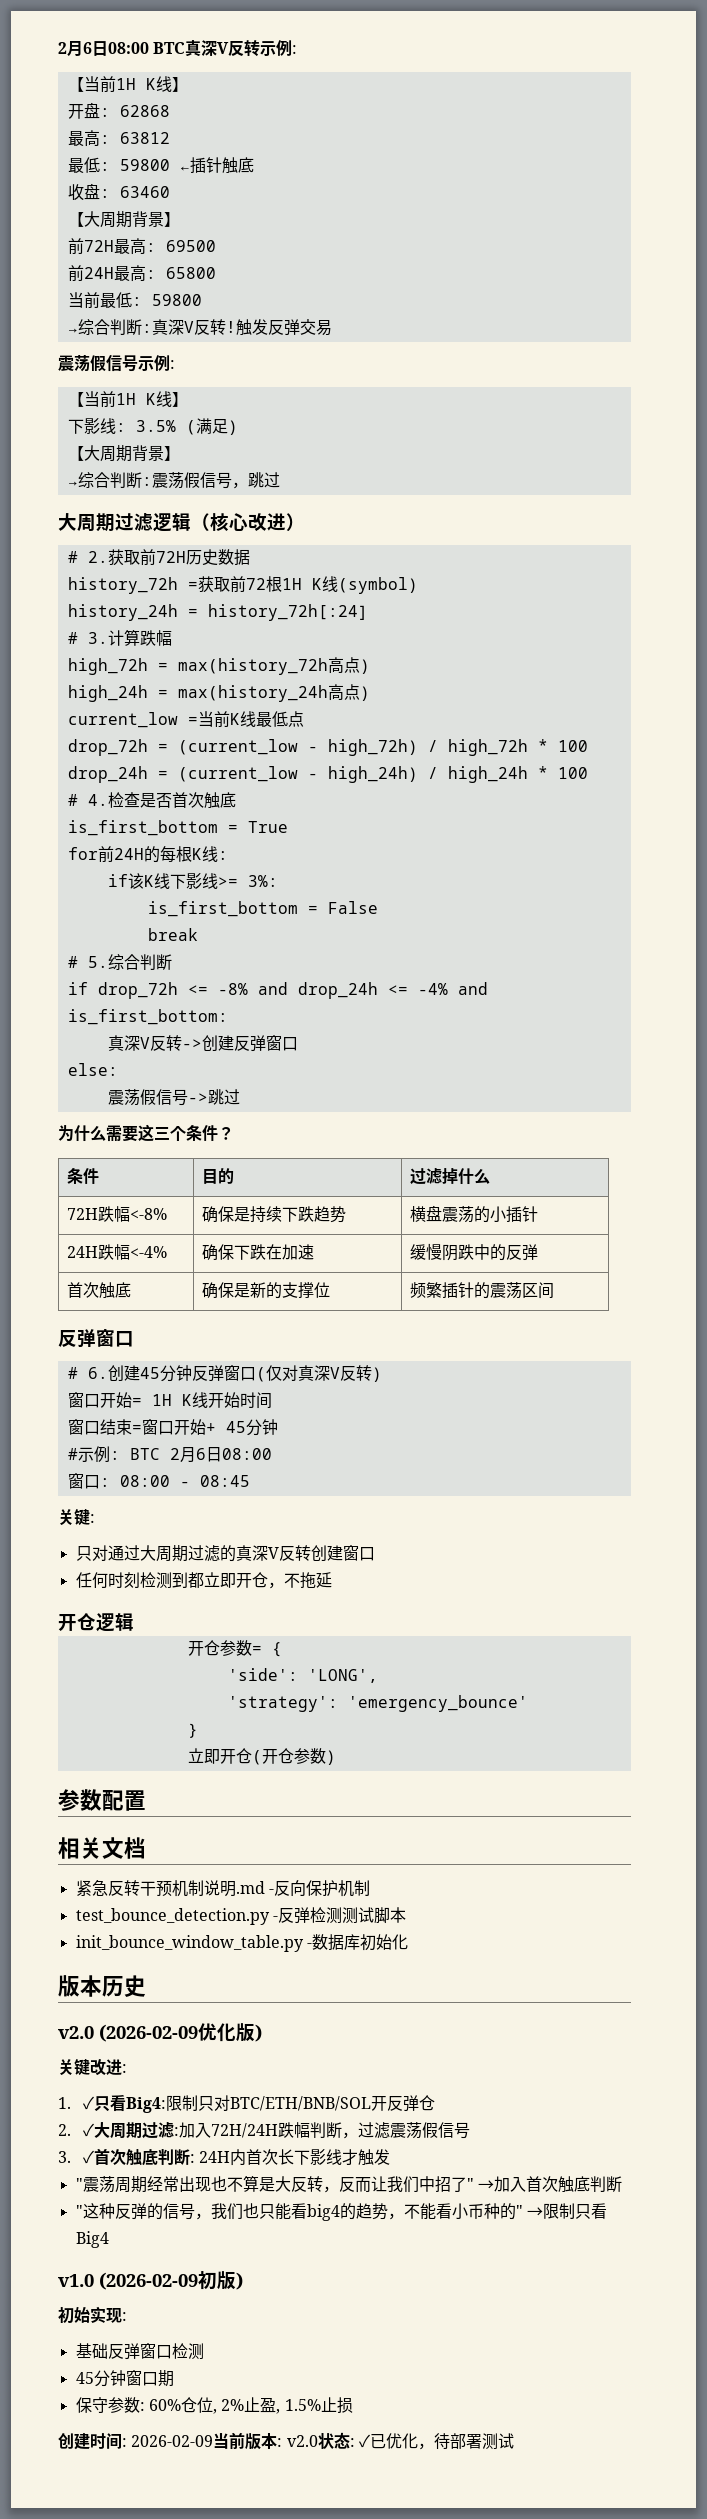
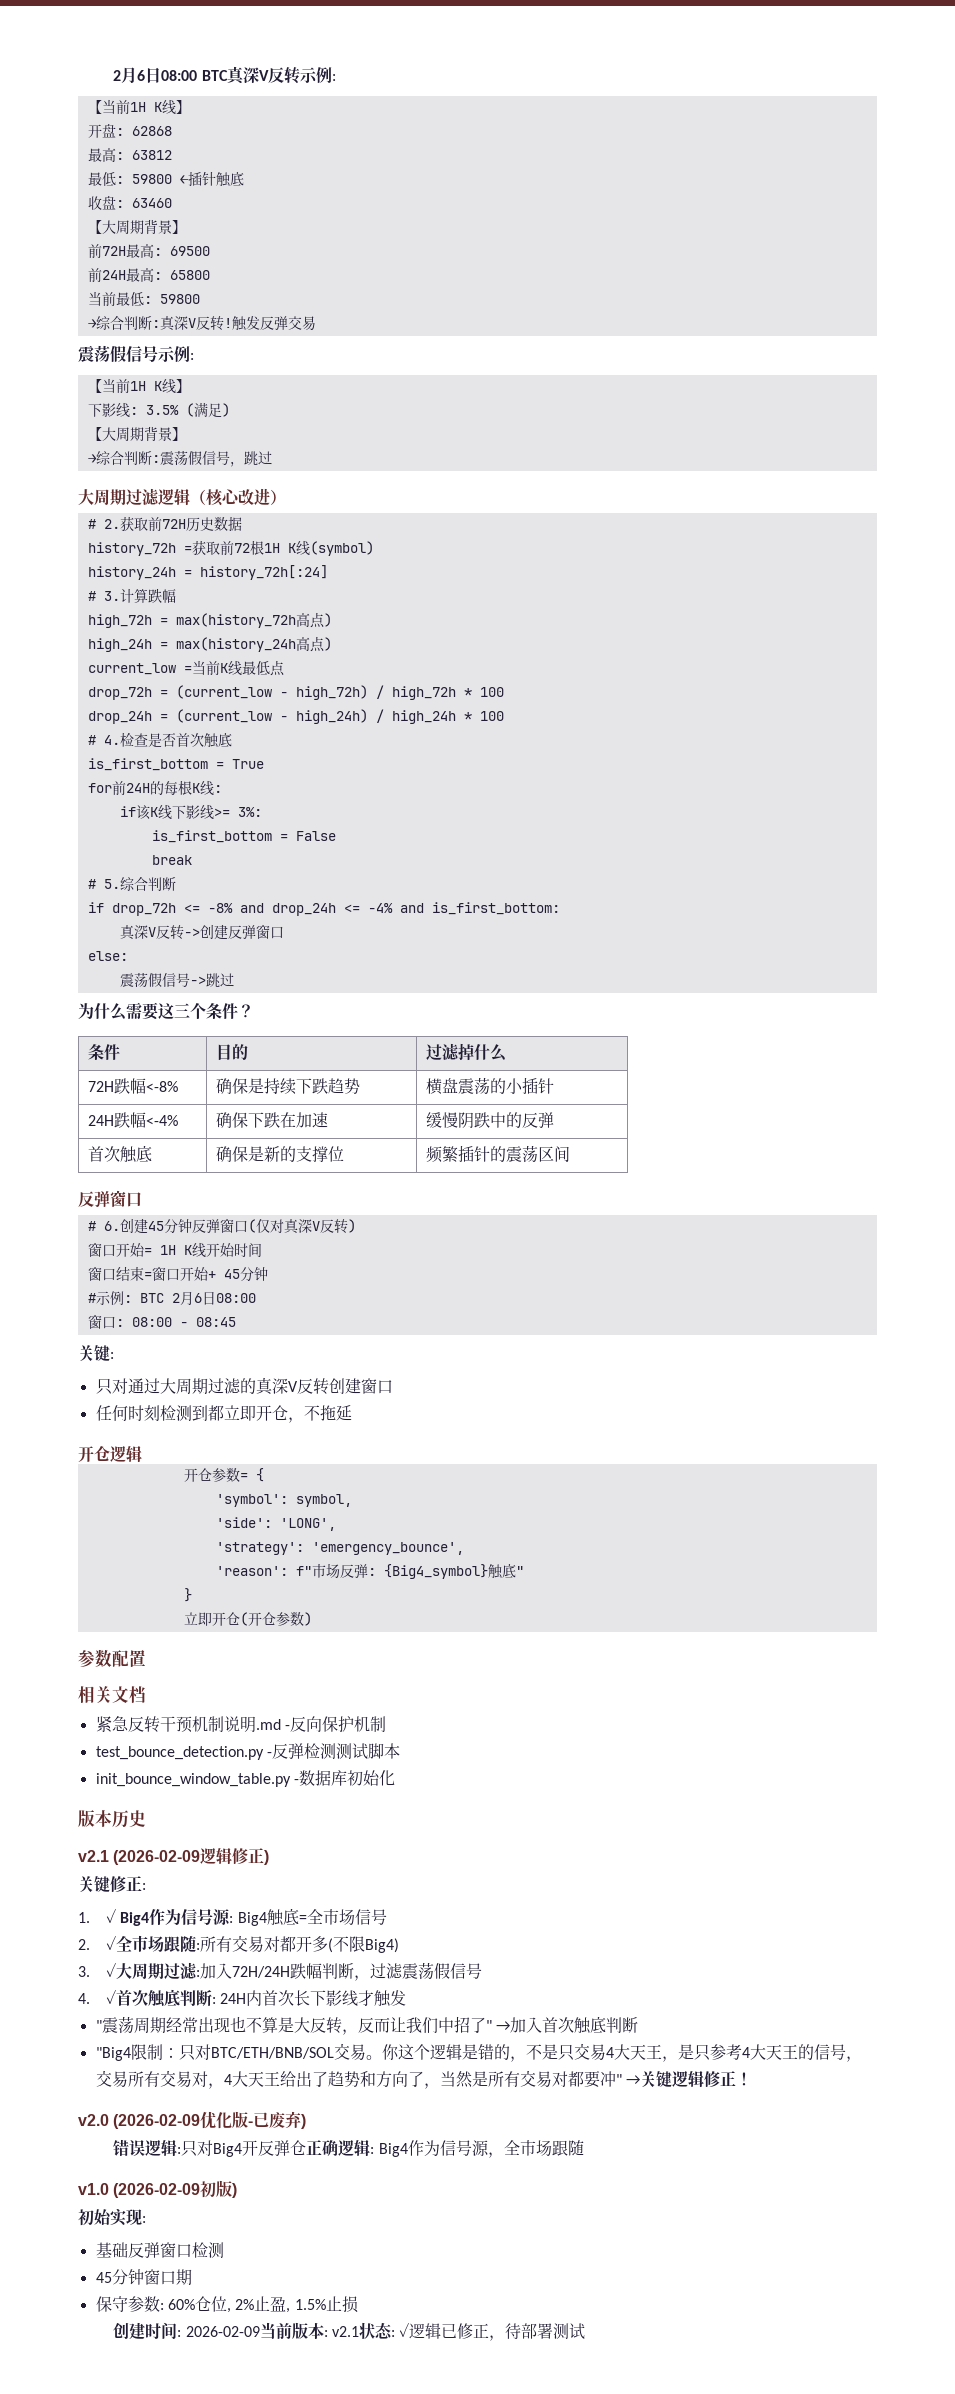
(282, 1649) none -> [215,1494,352,1507] // 'symbol': symbol,
[347,1695,528,1712] 'emergency_bounce' -> [311,1542,464,1555] [215,1563,524,1579] 'emergency_bounce', // 'reason': f"市场反弹: {Big4_symbol}触底"
[58,2023,255,2042] v2.0 (2026-02-09优化版 -> [78,1847,265,1865] v2.1 (2026-02-09逻辑修正
[90,2059,122,2076] 改进 -> [110,1875,142,1892] 修正
[93,2095,435,2113] [58,2124,71,2136] 只看Big4:限制只对BTC/ETH/BNB/SOL开反弹仓 // 2. -> [120,1908,387,1926] [78,1935,399,1953] [78,1966,90,1977] Big4作为信号源: Big4触底=全市场信号 // 2. ✓全市场跟随:所有交易对都开多(不限Big4) // 3.
[58,2151,71,2163] 3. -> [78,1993,90,2004] 4.
[75,2203,607,2221] [75,2231,109,2248] "这种反弹的信号，我们也只能看big4的趋势，不能看小币种的" →限制只看Big4 -> [95,2043,862,2062] [95,2070,752,2089] [78,2111,307,2129] [113,2139,584,2158] "Big4限制：只对BTC/ETH/BNB/SOL交易。你这个逻辑是错的，不是只交易4大天王，是只参考4大天王的信号，交易所有交易对，4大天王给出了趋势和方向了，当然是所有交易对都要冲" →关键逻辑修正！ // v2.0 (2026-02-09优化版-已废弃) // 错误逻辑:只对Big4开反弹仓正确逻辑: Big4作为信号源，全市场跟随
[286,2435,318,2447] v2.0 -> [332,2326,360,2337] v2.1
[369,2433,418,2449] 已优化 -> [409,2323,490,2339] 逻辑已修正

